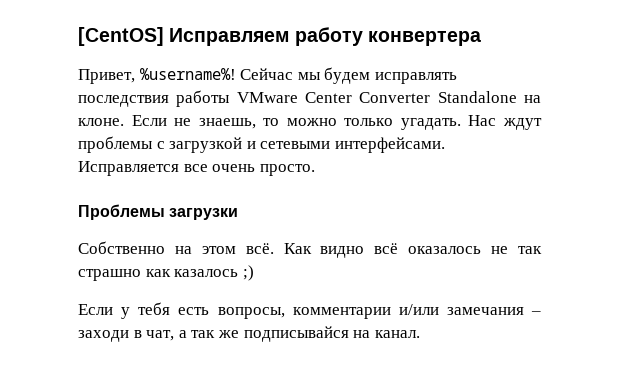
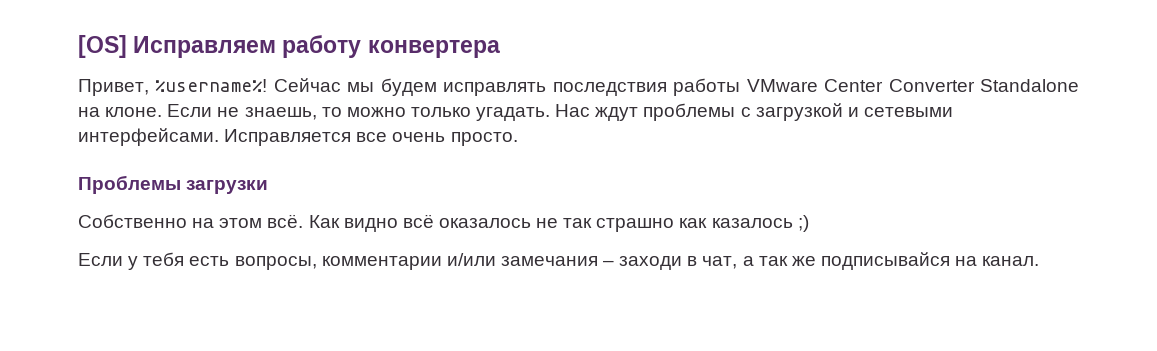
[78,27,164,46] [CentOS] -> [78,35,127,58] [OS]

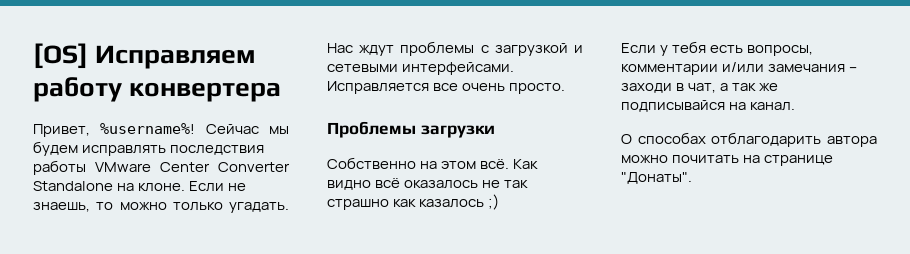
(1040, 261) none -> [621,132,877,147] [621,155,834,166] [621,172,692,184] // О способах отблагодарить автора можно почитать на странице "Донаты".

